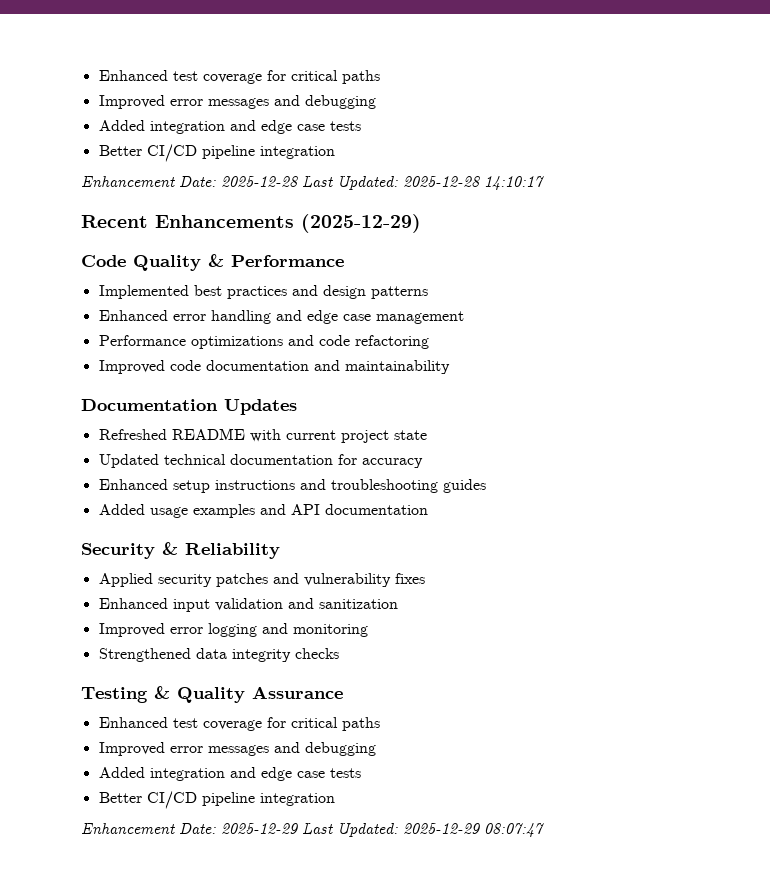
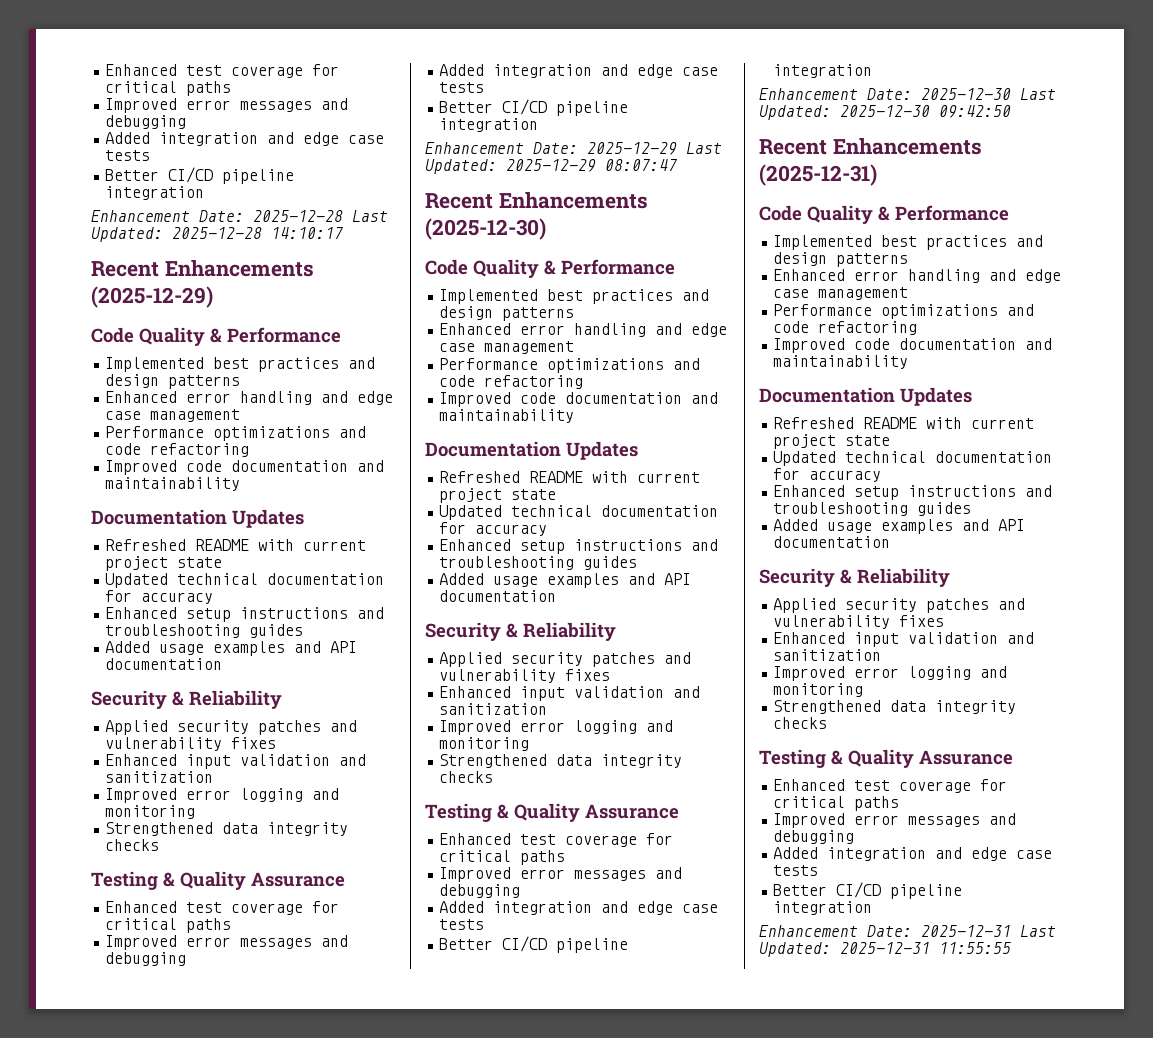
(544, 830) none -> [425,192,648,209] [425,218,546,240] [425,259,675,278] [439,289,710,304] [439,306,575,321] [439,323,728,337] [439,341,575,354] [439,358,701,373] [439,375,584,389] [439,392,719,407] [439,409,575,423] [425,441,638,460] [439,471,701,483] [439,488,557,503] [439,505,719,520] [439,522,548,536] [439,539,719,554] [439,556,638,570] [439,573,692,588] [439,590,557,602] [425,622,616,641] [439,652,692,667] [439,669,611,683] [439,686,701,701] [439,703,548,715] [439,720,674,735] [439,737,530,751] [439,754,683,768] [439,771,494,783] [425,803,679,822] [439,833,674,847] [439,850,566,865] [439,867,683,882] [439,884,521,898] [439,901,719,915] [439,919,485,930] [439,936,629,953] [773,64,873,78] [759,88,1056,100] [759,105,1011,120] [759,138,982,155] [759,164,877,186] [759,205,1009,224] [773,235,1044,250] [773,252,909,267] [773,269,1062,283] [773,287,909,300] [773,304,1035,319] [773,321,918,335] [773,338,1053,353] [773,355,909,369] [759,387,972,406] [773,417,1035,429] [773,434,891,449] [773,451,1053,466] [773,468,882,482] [773,485,1053,500] [773,502,972,516] [773,519,1026,534] [773,536,891,548] [759,568,950,587] [773,598,1026,613] [773,615,945,629] [773,632,1035,647] [773,649,882,661] [773,666,1008,681] [773,683,864,697] [773,700,1017,714] [773,717,828,729] [759,749,1013,768] [773,779,1008,793] [773,796,900,811] [773,813,1017,828] [773,830,855,844] [773,847,1053,861] [773,865,819,876] [773,882,963,899] [773,901,873,915] [759,925,1056,937] [759,942,1011,957] // Recent Enhancements (2025-12-30) // Code Quality & Performance // Implemented best practices and design patterns // Enhanced error handling and edge case management // Performance optimizations and code refactoring // Improved code documentation and maintainability // Documentation Updates // Refreshed README with current project state // Updated technical documentation for accuracy // Enhanced setup instructions and troubleshooting guides // Added usage examples and API documentation // Security & Reliability // Applied security patches and vulnerability fixes // Enhanced input validation and sanitization // Improved error logging and monitoring // Strengthened data integrity checks // Testing & Quality Assurance // Enhanced test coverage for critical paths // Improved error messages and debugging // Added integration and edge case tests // Better CI/CD pipeline integration // Enhancement Date: 2025-12-30 Last Updated: 2025-12-30 09:42:50 // Recent Enhancements (2025-12-31) // Code Quality & Performance // Implemented best practices and design patterns // Enhanced error handling and edge case management // Performance optimizations and code refactoring // Improved code documentation and maintainability // Documentation Updates // Refreshed README with current project state // Updated technical documentation for accuracy // Enhanced setup instructions and troubleshooting guides // Added usage examples and API documentation // Security & Reliability // Applied security patches and vulnerability fixes // Enhanced input validation and sanitization // Improved error logging and monitoring // Strengthened data integrity checks // Testing & Quality Assurance // Enhanced test coverage for critical paths // Improved error messages and debugging // Added integration and edge case tests // Better CI/CD pipeline integration // Enhancement Date: 2025-12-31 Last Updated: 2025-12-31 11:55:55

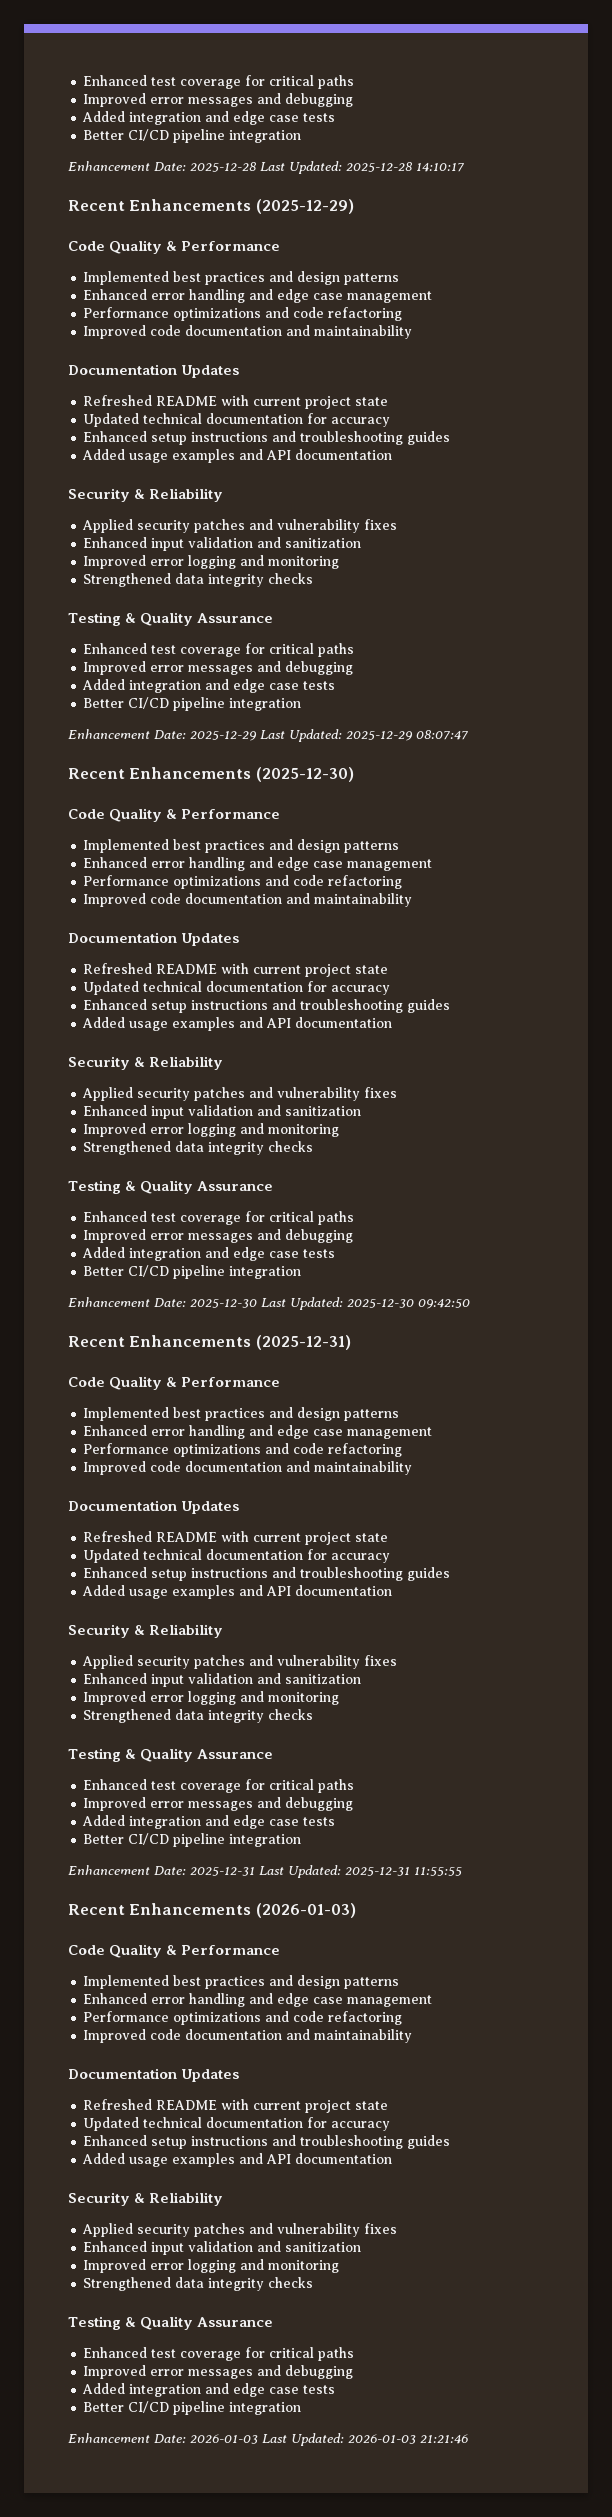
(1011, 948) none -> [68,1903,356,1918] [68,1944,281,1958] [83,1975,400,1989] [83,1993,433,2007] [83,2011,403,2025] [83,2029,413,2043] [68,2068,240,2082] [83,2099,389,2113] [83,2117,391,2131] [83,2135,451,2149] [82,2153,393,2167] [68,2192,224,2206] [82,2223,398,2237] [83,2241,362,2255] [83,2259,340,2273] [83,2277,314,2291] [68,2316,274,2330] [83,2347,355,2361] [83,2365,354,2379] [82,2383,336,2397] [83,2401,302,2415] [68,2433,468,2446] // Recent Enhancements (2026-01-03) // Code Quality & Performance // Implemented best practices and design patterns // Enhanced error handling and edge case management // Performance optimizations and code refactoring // Improved code documentation and maintainability // Documentation Updates // Refreshed README with current project state // Updated technical documentation for accuracy // Enhanced setup instructions and troubleshooting guides // Added usage examples and API documentation // Security & Reliability // Applied security patches and vulnerability fixes // Enhanced input validation and sanitization // Improved error logging and monitoring // Strengthened data integrity checks // Testing & Quality Assurance // Enhanced test coverage for critical paths // Improved error messages and debugging // Added integration and edge case tests // Better CI/CD pipeline integration // Enhancement Date: 2026-01-03 Last Updated: 2026-01-03 21:21:46

